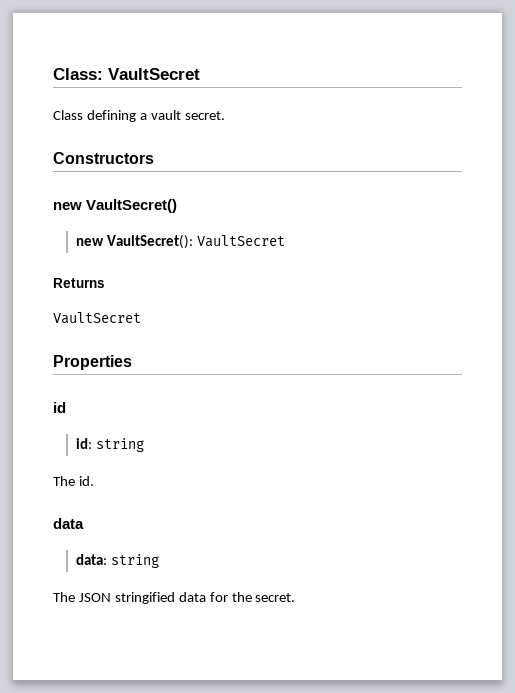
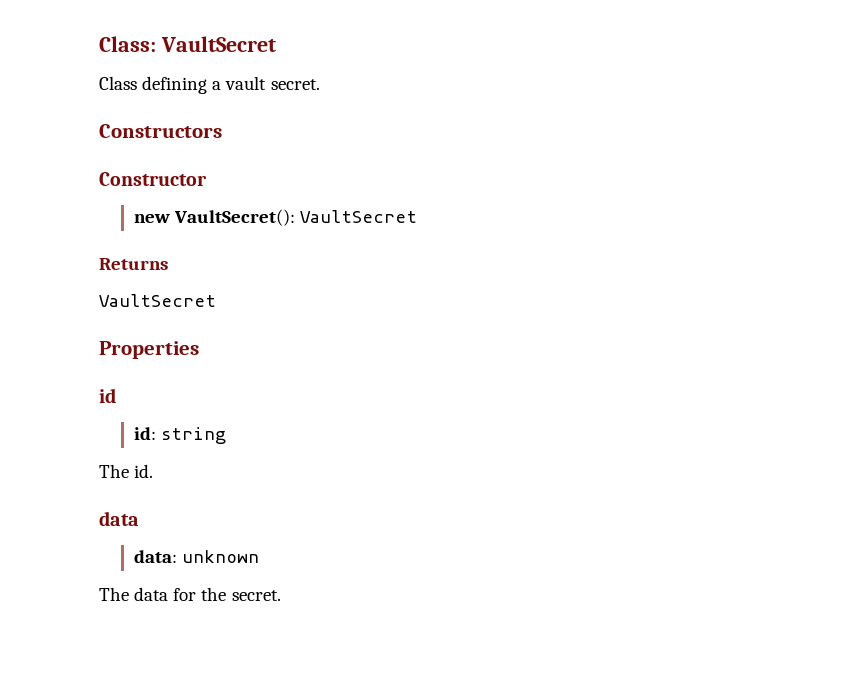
[53,199,178,213] new VaultSecret() -> [99,172,207,186] Constructor
[111,554,160,568] [53,592,175,604] string // The JSON stringified -> [182,550,260,563] [99,587,129,601] unknown // The

